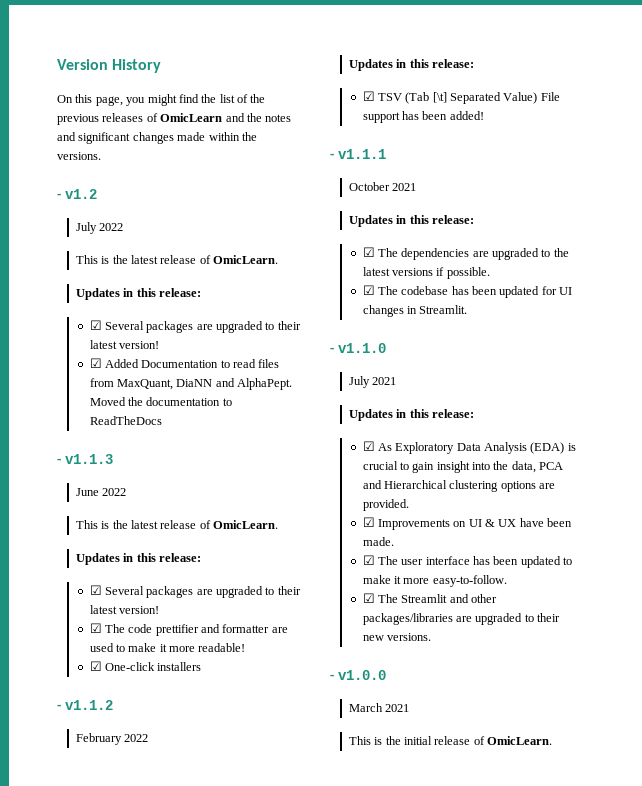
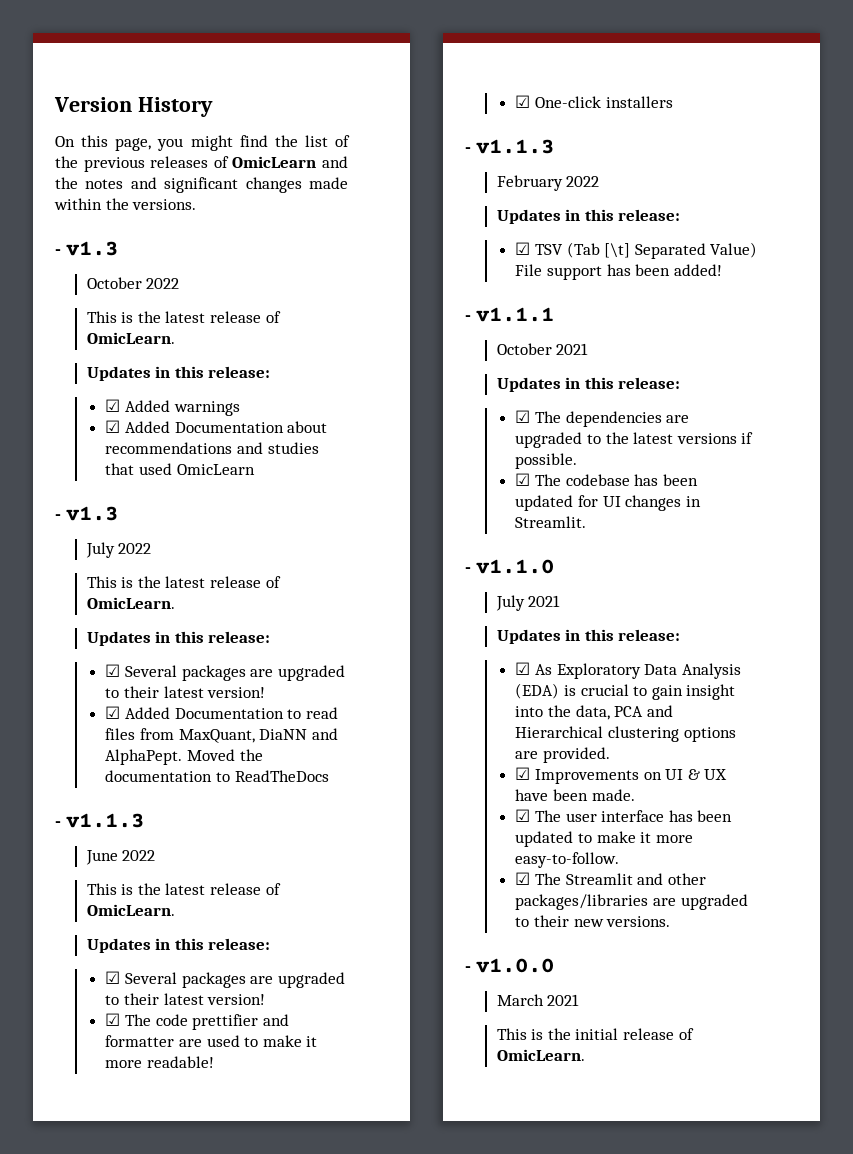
[64,189,97,199] v1.2 -> [66,241,119,256] [86,277,180,289] [86,311,281,323] [86,332,175,344] [86,366,271,381] [105,399,240,416] [105,420,328,433] [105,442,319,454] [105,463,255,475] [55,506,119,521] v1.3 // October 2022 // This is the latest release of OmicLearn. // Updates in this release: // ☑ Added warnings // ☑ Added Documentation about recommendations and studies that used OmicLearn // - v1.3
[64,700,113,710] v1.1.2 -> [476,139,555,154] v1.1.3

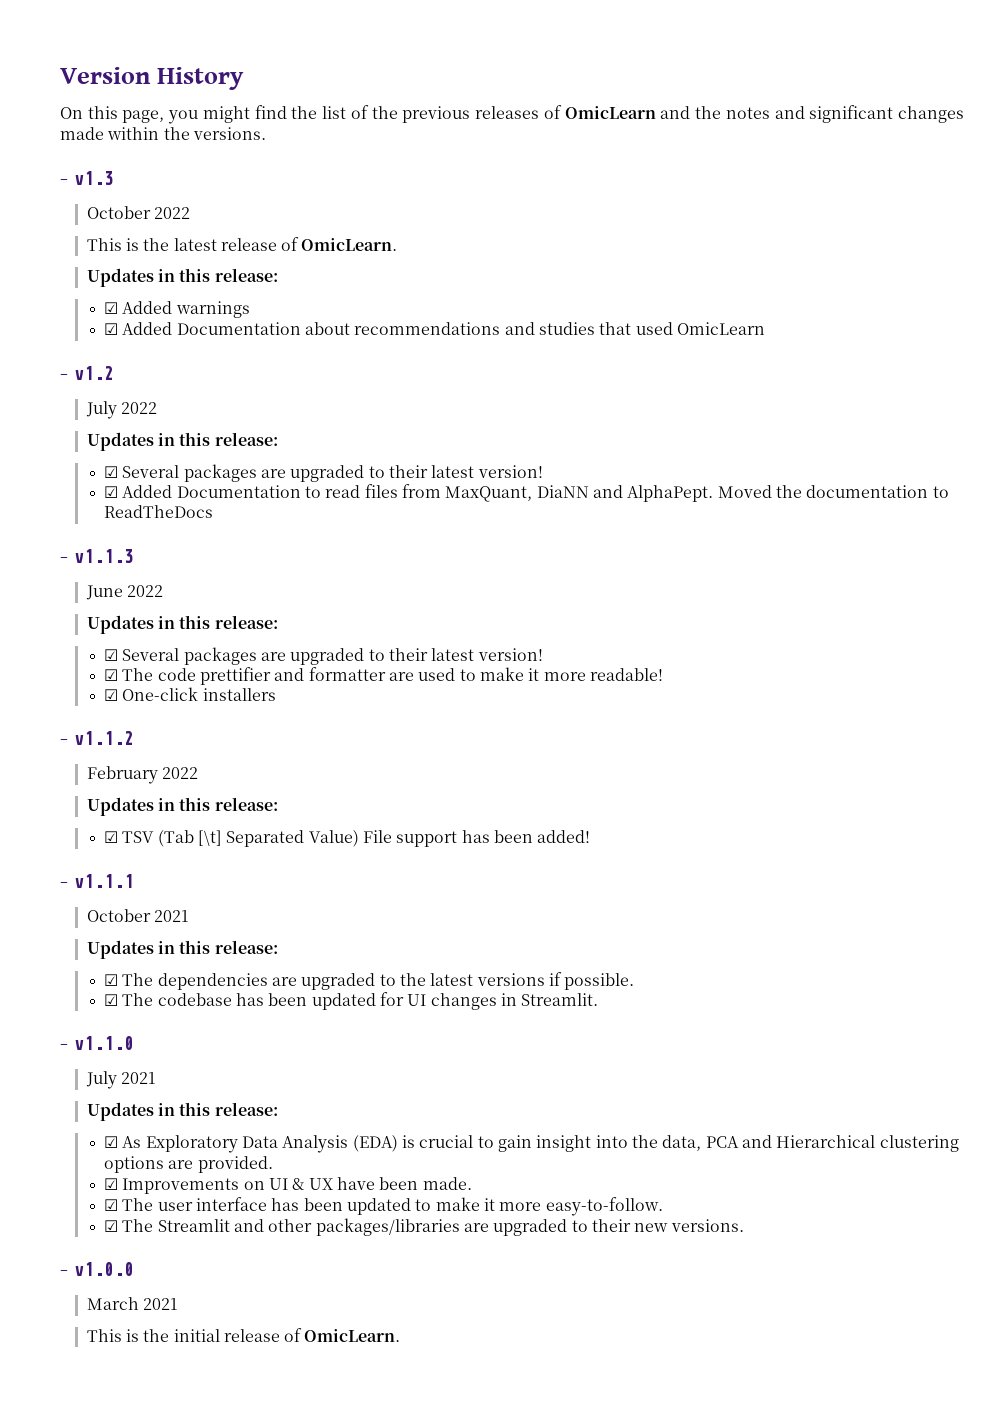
[66,506,119,521] v1.3 -> [74,366,114,380] v1.2
[86,576,281,588] [86,597,175,609] // This is the latest release of OmicLearn. -> (157, 408) none
[86,883,281,895] [86,904,175,916] // This is the latest release of OmicLearn. -> (163, 591) none
[476,139,555,154] v1.1.3 -> [74,731,134,745] v1.1.2

